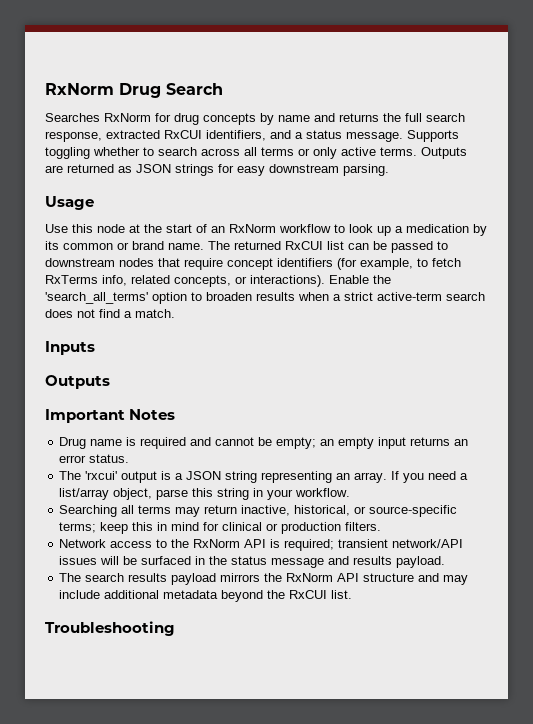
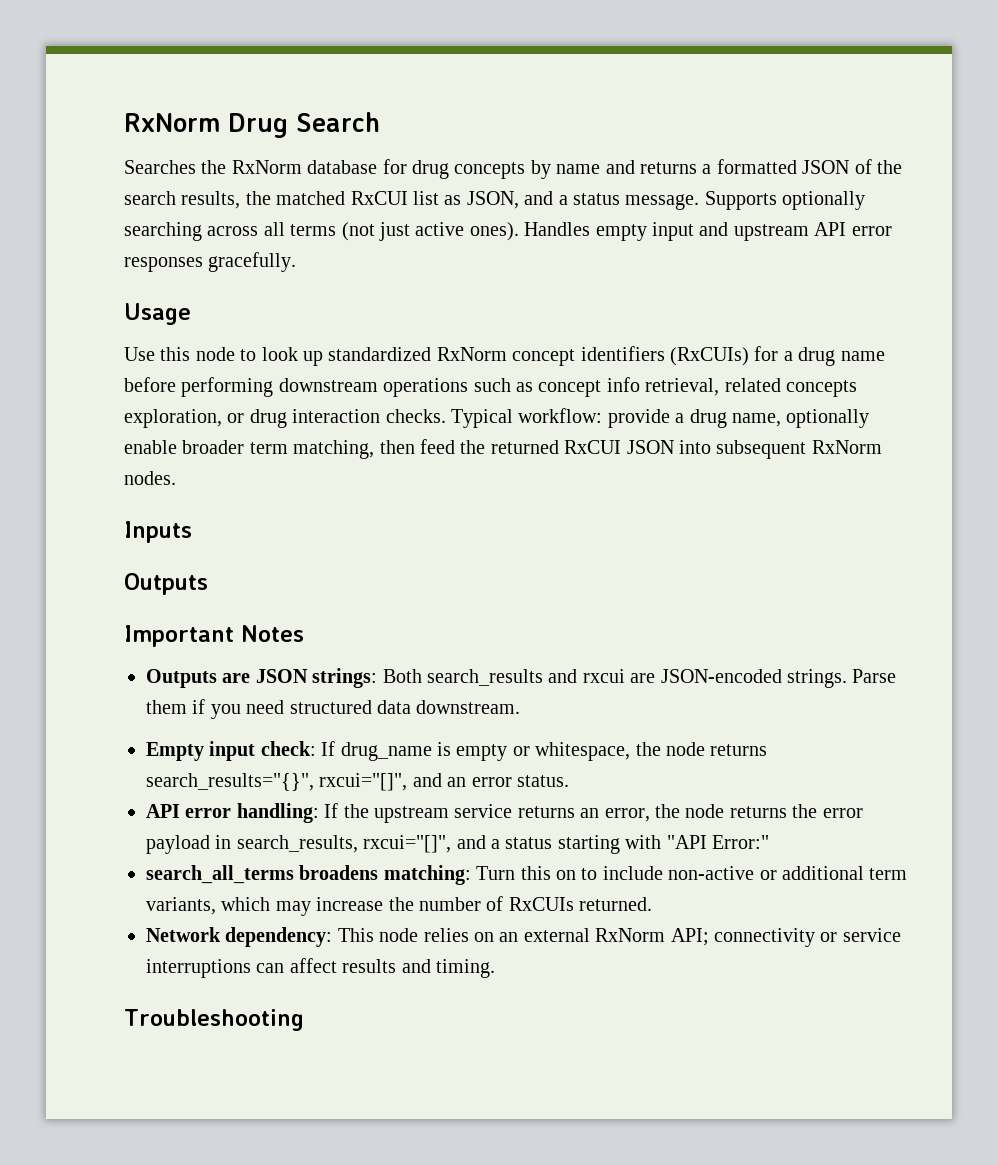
[104,113,151,122] RxNorm -> [201,160,378,174] the RxNorm database
[383,113,465,122] [45,130,266,142] the full search response, extracted RxCUI identifiers, -> [702,159,902,174] [124,191,519,209] a formatted JSON of the search results, the matched RxCUI list as JSON,
[45,147,467,159] [45,164,389,176] [45,196,94,210] [45,224,487,236] [45,241,448,253] [45,258,461,270] [45,275,391,287] [45,292,485,304] [45,309,175,318] [45,341,95,355] [45,375,110,389] [45,409,176,423] [59,437,469,449] [59,454,130,463] [59,471,469,483] [59,488,351,500] [59,505,458,517] [59,522,382,534] [59,539,464,551] [59,556,446,568] [59,573,469,585] [59,590,353,602] toggling whether to search across all terms or only active terms. Outputs are returned as JSON strings for easy downstream parsing. // Usage // Use this node at the start of an RxNorm workflow to look up a medication by its common or brand name. The returned RxCUI list can be passed to downstream nodes that require concept identifiers (for example, to fetch RxTerms info, related concepts, or interactions). Enable the 'search_all_terms' option to broaden results when a strict active-term search does not find a match. // Inputs // Outputs // Important Notes // Drug name is required and cannot be empty; an empty input returns an error status. // The 'rxcui' output is a JSON string representing an array. If you need a list/array object, parse this string in your workflow. // Searching all terms may return inactive, historical, or source-specific terms; keep this in mind for clinical or production filters. // Network access to the RxNorm API is required; transient network/API issues will be surfaced in the status message and results payload. // The search results payload mirrors the RxNorm API structure and may include additional metadata beyond the RxCUI list. -> [782,191,866,210] [124,222,892,241] [124,252,297,272] [124,303,191,325] [124,346,885,366] [124,377,857,397] [124,408,870,428] [124,439,882,459] [124,471,176,485] [124,521,192,543] [124,573,208,595] [124,625,304,647] [146,668,897,688] [146,699,521,719] [146,741,768,761] [146,773,569,791] [146,803,863,823] [146,835,769,854] [146,865,908,885] [146,896,653,916] [146,927,901,947] [146,958,495,978] optionally searching across all terms (not just active ones). Handles empty input and upstream API error responses gracefully. // Usage // Use this node to look up standardized RxNorm concept identifiers (RxCUIs) for a drug name before performing downstream operations such as concept info retrieval, related concepts exploration, or drug interaction checks. Typical workflow: provide a drug name, optionally enable broader term matching, then feed the returned RxCUI JSON into subsequent RxNorm nodes. // Inputs // Outputs // Important Notes // Outputs are JSON strings: Both search_results and rxcui are JSON-encoded strings. Parse them if you need structured data downstream. // Empty input check: If drug_name is empty or whitespace, the node returns search_results="{}", rxcui="[]", and an error status. // API error handling: If the upstream service returns an error, the node returns the error payload in search_results, rxcui="[]", and a status starting with "API Error:" // search_all_terms broadens matching: Turn this on to include non-active or additional term variants, which may increase the number of RxCUIs returned. // Network dependency: This node relies on an external RxNorm API; connectivity or service interruptions can affect results and timing.

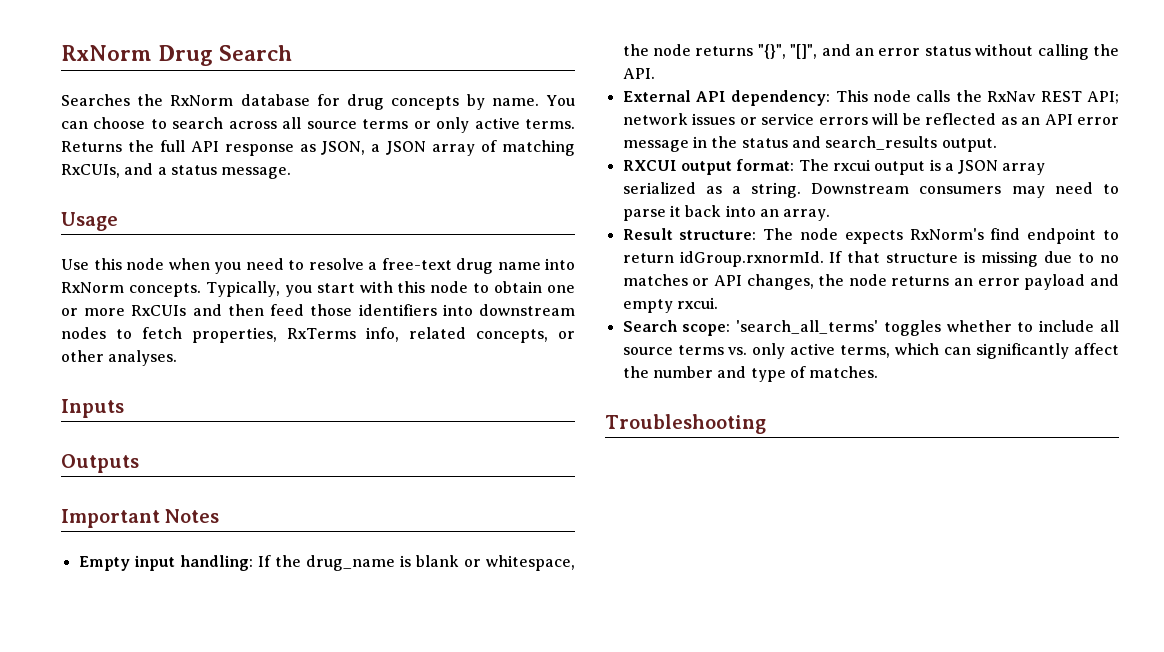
[556,159,902,174] [124,191,866,210] [124,222,892,241] [124,252,297,272] [124,303,191,325] [124,346,885,366] [124,377,857,397] [124,408,870,428] [124,439,882,459] [124,471,176,485] [124,521,192,543] [124,573,208,595] [124,625,304,647] [146,668,897,688] [146,699,521,719] name and returns a formatted JSON of the search results, the matched RxCUI list as JSON, and a status message. Supports optionally searching across all terms (not just active ones). Handles empty input and upstream API error responses gracefully. // Usage // Use this node to look up standardized RxNorm concept identifiers (RxCUIs) for a drug name before performing downstream operations such as concept info retrieval, related concepts exploration, or drug interaction checks. Typical workflow: provide a drug name, optionally enable broader term matching, then feed the returned RxCUI JSON into subsequent RxNorm nodes. // Inputs // Outputs // Important Notes // Outputs are JSON strings: Both search_results and rxcui are JSON-encoded strings. Parse them if you need structured data downstream. -> [491,95,576,106] [61,117,575,133] [61,140,576,156] [61,163,292,179] [61,212,118,231] [61,258,575,274] [61,281,576,297] [61,304,575,316] [61,327,575,343] [61,350,178,366] [61,399,124,418] [61,454,139,473] [61,509,220,528] name. You can choose to search across all source terms or only active terms. Returns the full API response as JSON, a JSON array of matching RxCUIs, and a status message. // Usage // Use this node when you need to resolve a free-text drug name into RxNorm concepts. Typically, you start with this node to obtain one or more RxCUIs and then feed those identifiers into downstream nodes to fetch properties, RxTerms info, related concepts, or other analyses. // Inputs // Outputs // Important Notes
[260,741,336,756] check: If -> [179,555,301,571] handling: If the
[456,744,508,761] empty -> [415,555,459,567] blank
[146,773,408,791] search_results="{}", rxcui="[]", -> [757,44,818,59] "{}", "[]",
[516,775,569,787] [146,803,818,823] status. // API error handling: If the upstream service returns an error, the node returns the -> [924,44,1119,60] [622,68,655,79] [622,90,1119,106] [622,113,1119,125] [622,136,997,152] [622,159,1046,175] [622,182,1119,198] [622,205,831,221] [622,228,1119,244] [622,251,1119,267] [622,274,974,290] status without calling the API. // External API dependency: This node calls the RxNav REST API; network issues or service errors will be reflected as an API error message in the status and search_results output. // RXCUI output format: The rxcui output is a JSON array serialized as a string. Downstream consumers may need to parse it back into an array. // Result structure: The node expects RxNorm's find endpoint to return idGroup.rxnormId. If that structure is missing due to no matches or API changes, the node returns an
[215,835,769,854] [146,865,908,885] [146,896,653,916] [146,927,901,947] [146,958,495,978] in search_results, rxcui="[]", and a status starting with "API Error:" // search_all_terms broadens matching: Turn this on to include non-active or additional term variants, which may increase the number of RxCUIs returned. // Network dependency: This node relies on an external RxNorm API; connectivity or service interruptions can affect results and timing. -> [1090,274,1119,286] [622,297,718,313] [622,320,1119,336] [622,343,1119,359] [622,366,879,382] and empty rxcui. // Search scope: 'search_all_terms' toggles whether to include all source terms vs. only active terms, which can significantly affect the number and type of matches.

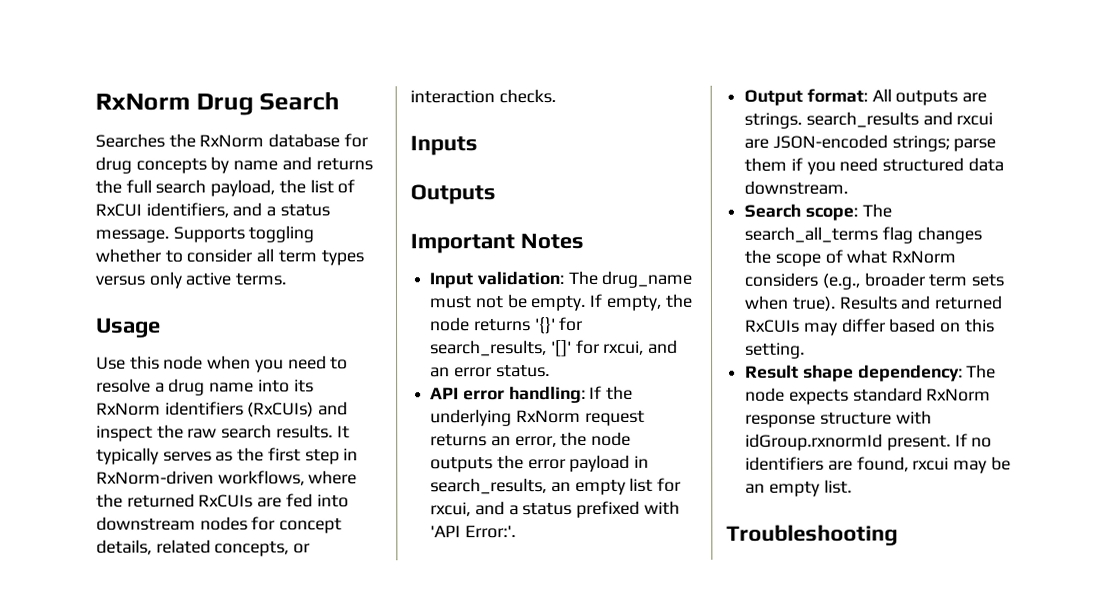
[491,95,576,106] [61,117,575,133] [61,140,576,156] [61,163,292,179] name. You can choose to search across all source terms or only active terms. Returns the full API response as JSON, a JSON array of matching RxCUIs, and a status message. -> [233,156,373,171] [95,179,356,197] [95,202,330,218] [95,225,315,243] [95,248,364,266] [95,271,287,289] name and returns the full search payload, the list of RxCUI identifiers, and a status message. Supports toggling whether to consider all term types versus only active terms.
[381,258,452,270] free-text -> (165, 387) none
[61,281,576,297] [61,304,575,316] [61,327,399,343] RxNorm concepts. Typically, you start with this node to obtain one or more RxCUIs and then feed those identifiers into downstream nodes to fetch properties, RxTerms info, -> [293,379,314,393] [96,401,349,418] [96,424,350,442] [96,447,359,465] [96,470,358,486] [96,493,349,508] [96,516,343,534] [96,539,152,555] its RxNorm identifiers (RxCUIs) and inspect the raw search results. It typically serves as the first step in RxNorm-driven workflows, where the returned RxCUIs are fed into downstream nodes for concept details,
[61,350,178,366] other analyses. -> [410,88,556,104] interaction checks.
[78,555,575,571] [622,44,1119,60] [622,68,655,79] [622,90,1119,106] [622,113,1119,125] [622,136,997,152] [622,159,1046,175] [622,182,1119,198] [622,205,831,221] Empty input handling: If the drug_name is blank or whitespace, the node returns "{}", "[]", and an error status without calling the API. // External API dependency: This node calls the RxNav REST API; network issues or service errors will be reflected as an API error message in the status and search_results output. // RXCUI output format: The rxcui output is a JSON array serialized as a string. Downstream consumers may need to parse it back into an array. -> [429,270,693,289] [429,293,693,312] [430,316,584,335] [430,339,679,358] [430,364,550,378] [430,385,634,404] [430,409,645,427] [430,431,632,448] [430,454,650,473] [430,477,682,495] [430,500,680,518] [430,525,516,539] [744,88,988,106] [744,111,994,129] [744,134,997,152] [744,157,1004,175] [744,180,849,195] [744,203,892,221] [744,226,982,244] [744,249,957,267] [744,272,1005,290] [744,295,1004,312] [745,318,995,336] [745,342,806,359] Input validation: The drug_name must not be empty. If empty, the node returns '{}' for search_results, '[]' for rxcui, and an error status. // API error handling: If the underlying RxNorm request returns an error, the node outputs the error payload in search_results, an empty list for rxcui, and a status prefixed with 'API Error:'. // Output format: All outputs are strings. search_results and rxcui are JSON-encoded strings; parse them if you need structured data downstream. // Search scope: The search_all_terms flag changes the scope of what RxNorm considers (e.g., broader term sets when true). Results and returned RxCUIs may differ based on this setting.
[679,230,757,240] structure: -> [802,364,963,382] shape dependency:
[909,228,1119,244] [622,251,1119,267] [622,274,1119,290] [622,297,718,313] [622,320,1119,336] [622,343,1119,359] [622,366,879,382] RxNorm's find endpoint to return idGroup.rxnormId. If that structure is missing due to no matches or API changes, the node returns an error payload and empty rxcui. // Search scope: 'search_all_terms' toggles whether to include all source terms vs. only active terms, which can significantly affect the number and type of matches. -> [852,387,992,402] [745,410,932,428] [745,433,993,451] [745,456,1011,474] [745,479,852,497] standard RxNorm response structure with idGroup.rxnormId present. If no identifiers are found, rxcui may be an empty list.

